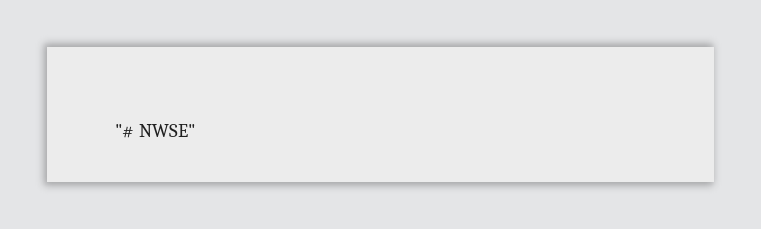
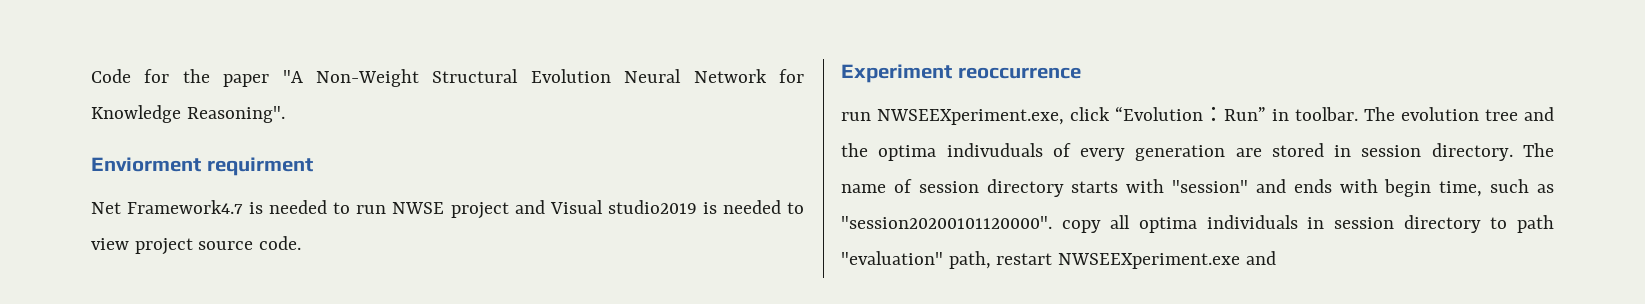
[115,124,196,138] "# NWSE" -> [91,69,804,87] [91,105,285,123] [91,157,313,176] [91,200,805,219] [91,236,302,255] [841,64,1081,83] [841,106,1554,125] [841,143,1554,161] [841,179,1554,197] [841,215,1554,233] [841,251,1276,269] Code for the paper "A Non-Weight Structural Evolution Neural Network for Knowledge Reasoning". // Enviorment requirment // Net Framework4.7 is needed to run NWSE project and Visual studio2019 is needed to view project source code. // Experiment reoccurrence // run NWSEEXperiment.exe, click “Evolution：Run” in toolbar. The evolution tree and the optima indivuduals of every generation are stored in session directory. The name of session directory starts with "session" and ends with begin time, such as "session20200101120000". copy all optima individuals in session directory to path "evaluation" path, restart NWSEEXperiment.exe and

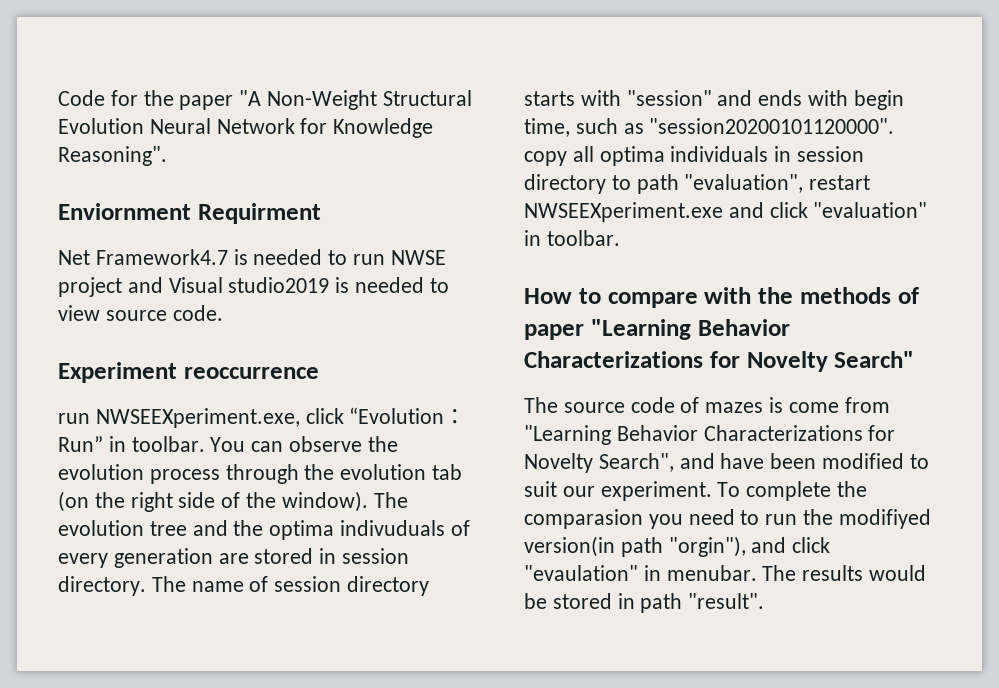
[91,157,313,176] Enviorment requirment -> [58,203,321,224] Enviornment Requirment
[134,238,193,255] project -> (100, 313) none
(1358, 114) none -> [210,436,398,452] [58,464,463,484] [58,491,368,512] You can observe the evolution process through the evolution tab (on the right side of the window).
[841,251,991,269] "evaluation" path, -> [684,174,804,193] "evaluation",
(1276, 258) none -> [769,202,928,218] [524,230,620,246] [524,287,919,308] [524,319,790,340] [524,351,915,372] [524,397,890,413] [524,425,896,445] [524,453,929,473] [524,481,868,501] [524,509,931,529] [524,536,831,557] [524,565,927,581] [524,593,765,613] click "evaluation" in toolbar. // How to compare with the methods of paper "Learning Behavior Characterizations for Novelty Search" // The source code of mazes is come from "Learning Behavior Characterizations for Novelty Search", and have been modified to suit our experiment. To complete the comparasion you need to run the modifiyed version(in path "orgin"), and click "evaulation" in menubar. The results would be stored in path "result".

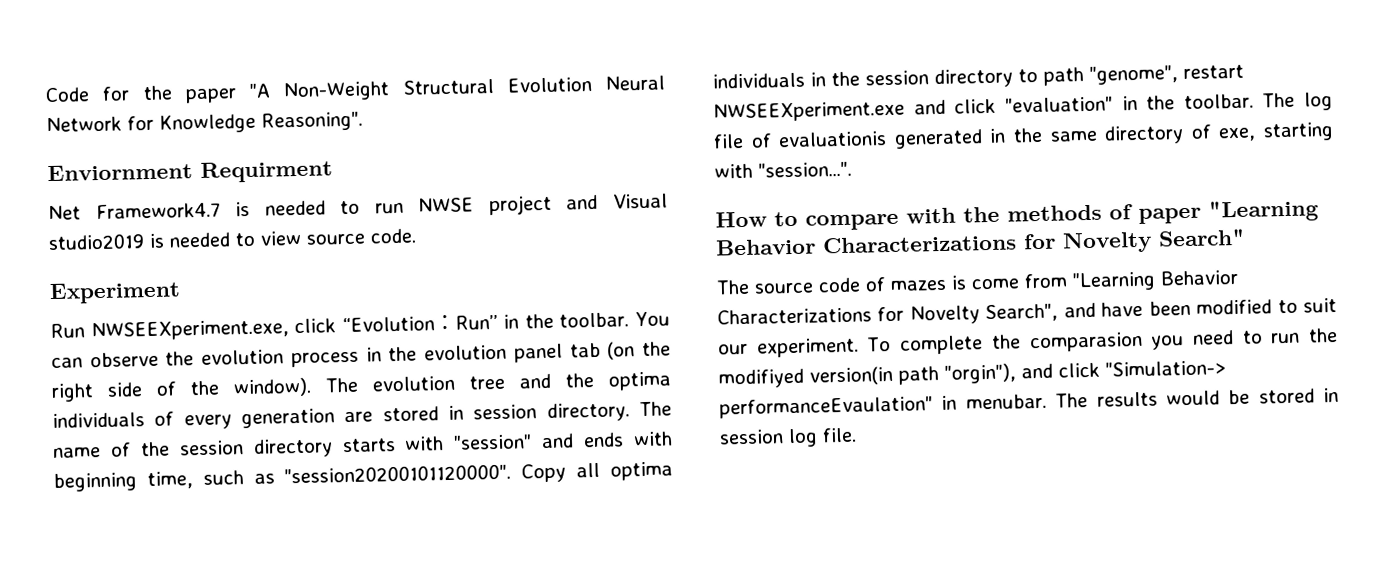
[183,367,319,379] [58,413,90,424] reoccurrence // run -> [50,323,85,339] // Run
(126, 444) none -> [524,313,554,329] the
[225,464,427,484] through the evolution -> [365,343,563,363] in the evolution panel
[340,520,446,536] indivuduals -> [52,412,145,428] individuals
(269, 584) none -> [139,441,170,457] the
[853,90,904,110] begin -> [53,472,137,492] beginning
[524,151,567,166] copy -> [521,463,567,483] Copy
(792, 154) none -> [831,71,860,87] the
[684,174,804,193] "evaluation", -> [1089,65,1178,85] "genome",
[546,230,620,246] toolbar. -> [1146,92,1333,111] [713,122,1334,149] [714,161,852,179] the toolbar. The log file of evaluationis generated in the same directory of exe, starting with "session...".
[524,565,638,581] "evaulation" -> [1105,360,1226,377] [719,396,933,419] "Simulation-> performanceEvaulation"
[640,593,765,613] path "result". -> [719,427,857,448] session log file.

